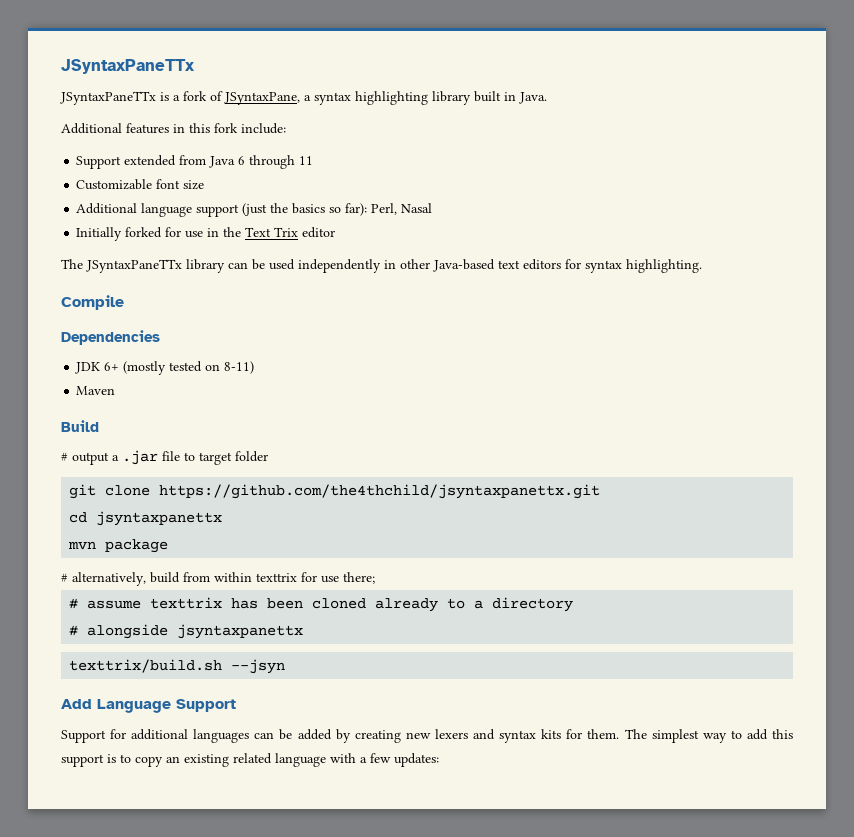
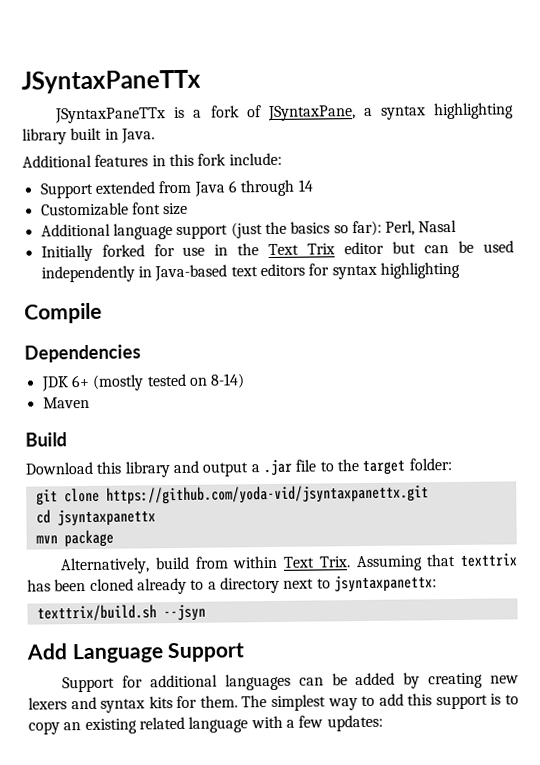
[299,156,314,165] 11 -> [297,179,313,192] 14
[61,259,225,273] // The JSyntaxPaneTTx library -> [392,241,417,254] but
[400,259,430,269] other -> (152, 272) none
[626,259,702,273] highlighting. -> [379,261,460,279] highlighting
[224,361,255,374] 8-11) -> [210,373,246,389] 8-14)
[61,452,68,461] # -> [25,460,199,478] Download this library and
[199,451,268,465] target folder -> [336,458,452,475] the target folder:
[159,484,601,499] https://github.com/the4thchild/jsyntaxpanettx.git -> [105,484,429,505] https://github.com/yoda-vid/jsyntaxpanettx.git
[61,572,146,586] # alternatively, -> [60,557,151,575] Alternatively,
[256,572,375,584] [69,598,142,609] texttrix for use there; // # assume -> [283,553,456,572] Text Trix. Assuming that
[69,624,304,639] // # alongside jsyntaxpanettx -> [283,575,437,593] next to jsyntaxpanettx:

